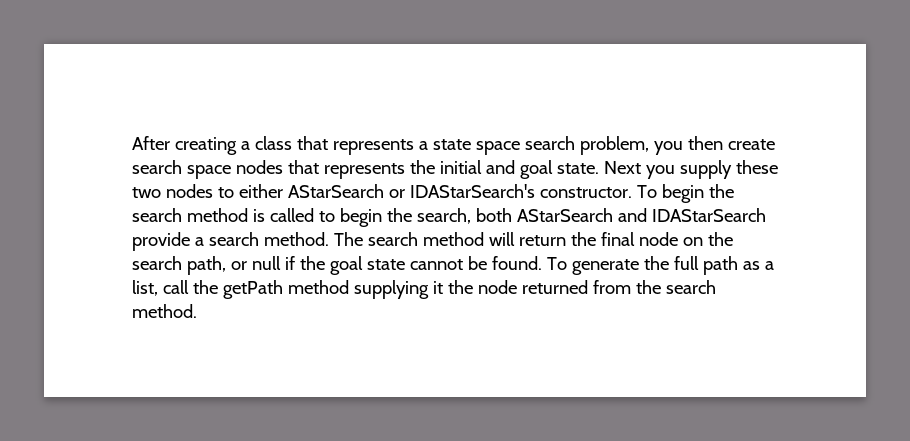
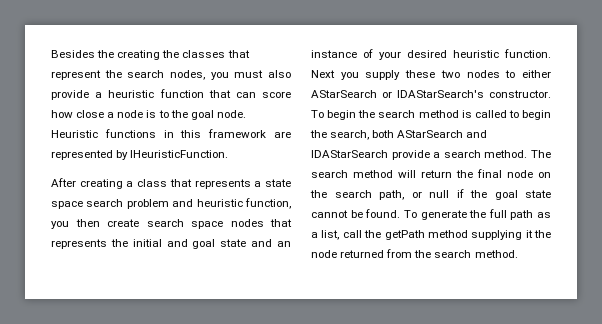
(132, 143) none -> [51,50,250,60] [51,70,291,80] [51,89,291,100] [51,110,246,120] [51,129,291,138] [51,150,229,160] Besides the creating the classes that represent the search nodes, you must also provide a heuristic function that can score how close a node is to the goal node. Heuristic functions in this framework are represented by IHeuristicFunction. //
[579,136,649,155] problem, -> [126,198,291,209] problem and heuristic function,
[556,163,599,174] state. -> [220,239,291,247] [311,49,551,60] state and an instance of your desired heuristic function.

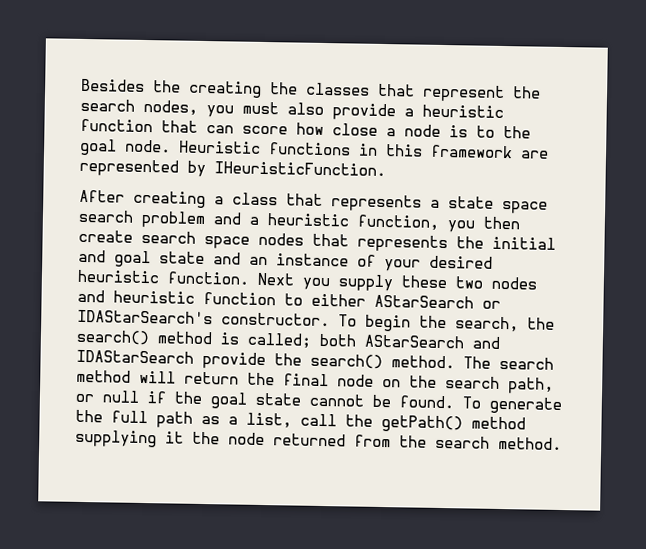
(194, 203) none -> [249,216,259,225] a
(500, 74) none -> [77,289,276,306] and heuristic function
[378,110,551,120] [310,130,370,140] search method is called to begin the search, -> [455,316,555,333] [76,329,312,349] search, the search() method is called;
[433,150,481,158] a search -> [274,353,383,370] the search()
[384,230,425,240] getPath -> [381,415,463,433] getPath()

